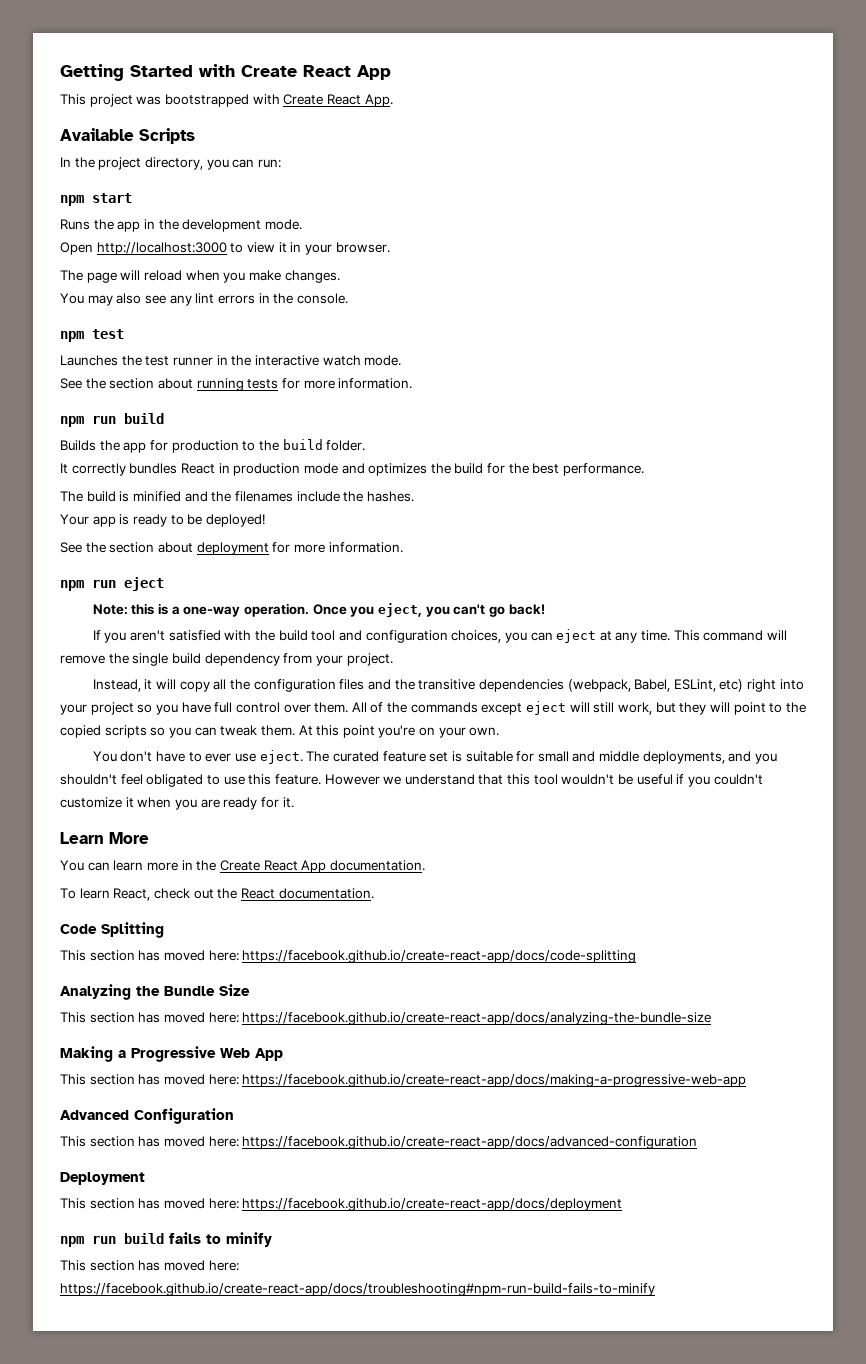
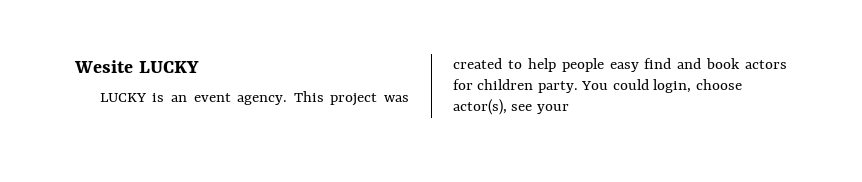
[60,64,391,81] [60,94,393,107] [60,128,195,144] [60,157,281,170] [60,193,132,206] [60,219,302,232] [60,242,390,255] [60,270,340,283] [60,293,348,306] [60,329,124,342] [60,355,402,366] [60,378,413,391] [60,413,164,427] [60,439,366,453] [60,463,645,476] [60,491,414,502] [60,514,265,527] [60,542,403,555] [60,577,164,591] [92,603,545,617] [92,629,788,643] [60,653,393,666] [92,679,804,692] [60,701,806,715] [60,725,500,738] [92,750,778,764] [60,774,763,787] [60,797,294,810] [60,832,149,844] [60,860,425,873] [60,888,374,901] [60,922,164,938] [60,950,637,963] [60,984,250,1000] [60,1012,712,1025] [60,1046,283,1062] [60,1074,747,1087] [60,1108,234,1124] [60,1136,698,1149] [60,1172,145,1185] [60,1198,623,1211] [60,1232,272,1247] [60,1260,239,1271] [60,1283,655,1296] Getting Started with Create React App // This project was bootstrapped with Create React App. // Available Scripts // In the project directory, you can run: // npm start // Runs the app in the development mode. // Open http://localhost:3000 to view it in your browser. // The page will reload when you make changes. // You may also see any lint errors in the console. // npm test // Launches the test runner in the interactive watch mode. // See the section about running tests for more information. // npm run build // Builds the app for production to the build folder. // It correctly bundles React in production mode and optimizes the build for the best performance. // The build is minified and the filenames include the hashes. // Your app is ready to be deployed! // See the section about deployment for more information. // npm run eject // Note: this is a one-way operation. Once you eject, you can't go back! // If you aren't satisfied with the build tool and configuration choices, you can eject at any time. This command will remove the single build dependency from your project. // Instead, it will copy all the configuration files and the transitive dependencies (webpack, Babel, ESLint, etc) right into your project so you have full control over them. All of the commands except eject will still work, but they will point to the copied scripts so you can tweak them. At this point you're on your own. // You don't have to ever use eject. The curated feature set is suitable for small and middle deployments, and you shouldn't feel obligated to use this feature. However we understand that this tool wouldn't be useful if you couldn't customize it when you are ready for it. // Learn More // You can learn more in the Create React App documentation. // To learn React, check out the React documentation. // Code Splitting // This section has moved here: https://facebook.github.io/create-react-app/docs/code-splitting // Analyzing the Bundle Size // This section has moved here: https://facebook.github.io/create-react-app/docs/analyzing-the-bundle-size // Making a Progressive Web App // This section has moved here: https://facebook.github.io/create-react-app/docs/making-a-progressive-web-app // Advanced Configuration // This section has moved here: https://facebook.github.io/create-react-app/docs/advanced-configuration // Deployment // This section has moved here: https://facebook.github.io/create-react-app/docs/deployment // npm run build fails to minify // This section has moved here: https://facebook.github.io/create-react-app/docs/troubleshooting#npm-run-build-fails-to-minify -> [74,60,199,73] [99,91,409,106] [453,58,787,72] [453,79,742,93] [453,99,569,115] Wesite LUCKY // LUCKY is an event agency. This project was created to help people easy find and book actors for children party. You could login, choose actor(s), see your

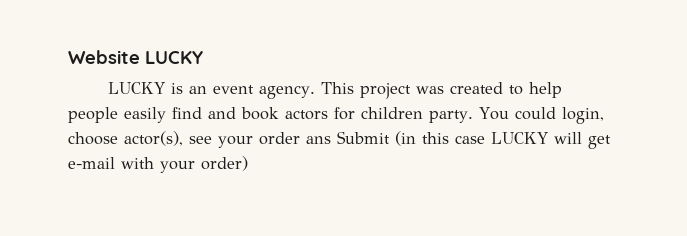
[74,60,133,73] Wesite -> [68,50,140,64] Website
[609,62,639,72] easy -> [124,107,166,123] easily
(569, 109) none -> [259,131,611,149] [68,156,248,173] order ans Submit (in this case LUCKY will get e-mail with your order)

